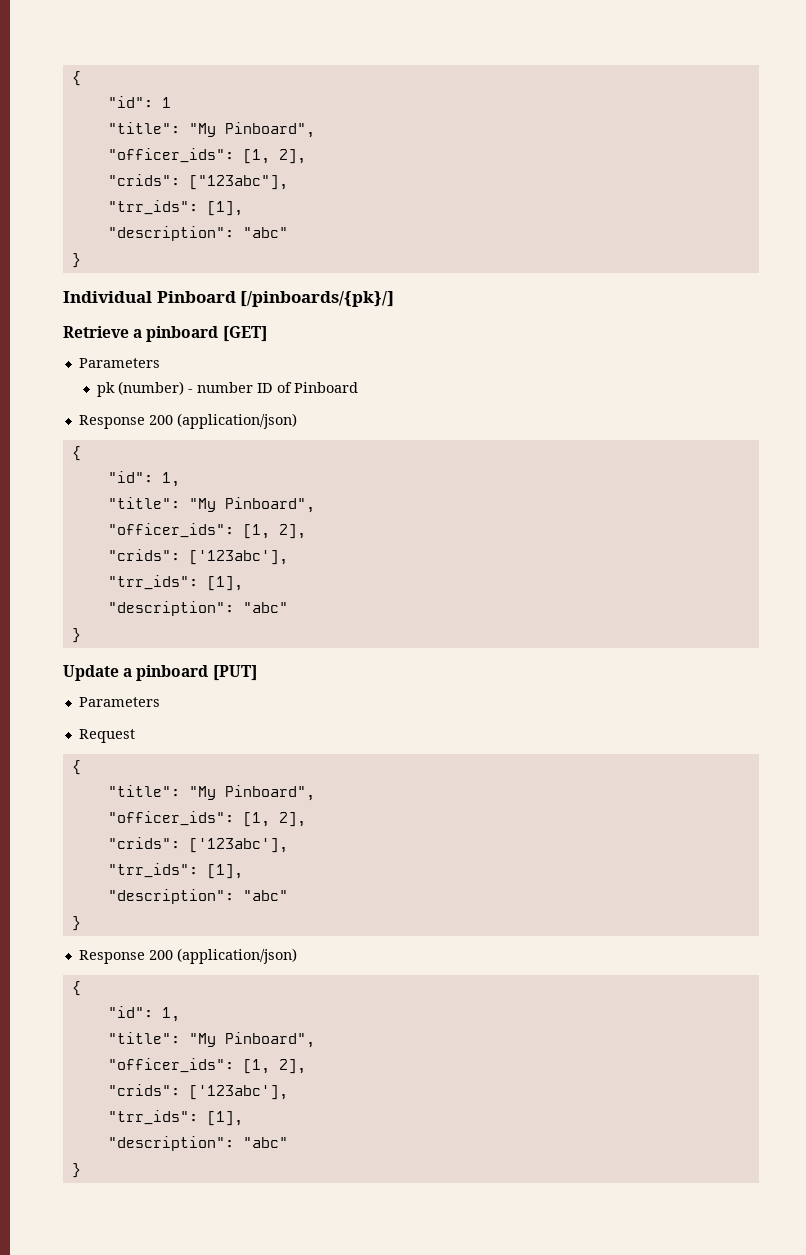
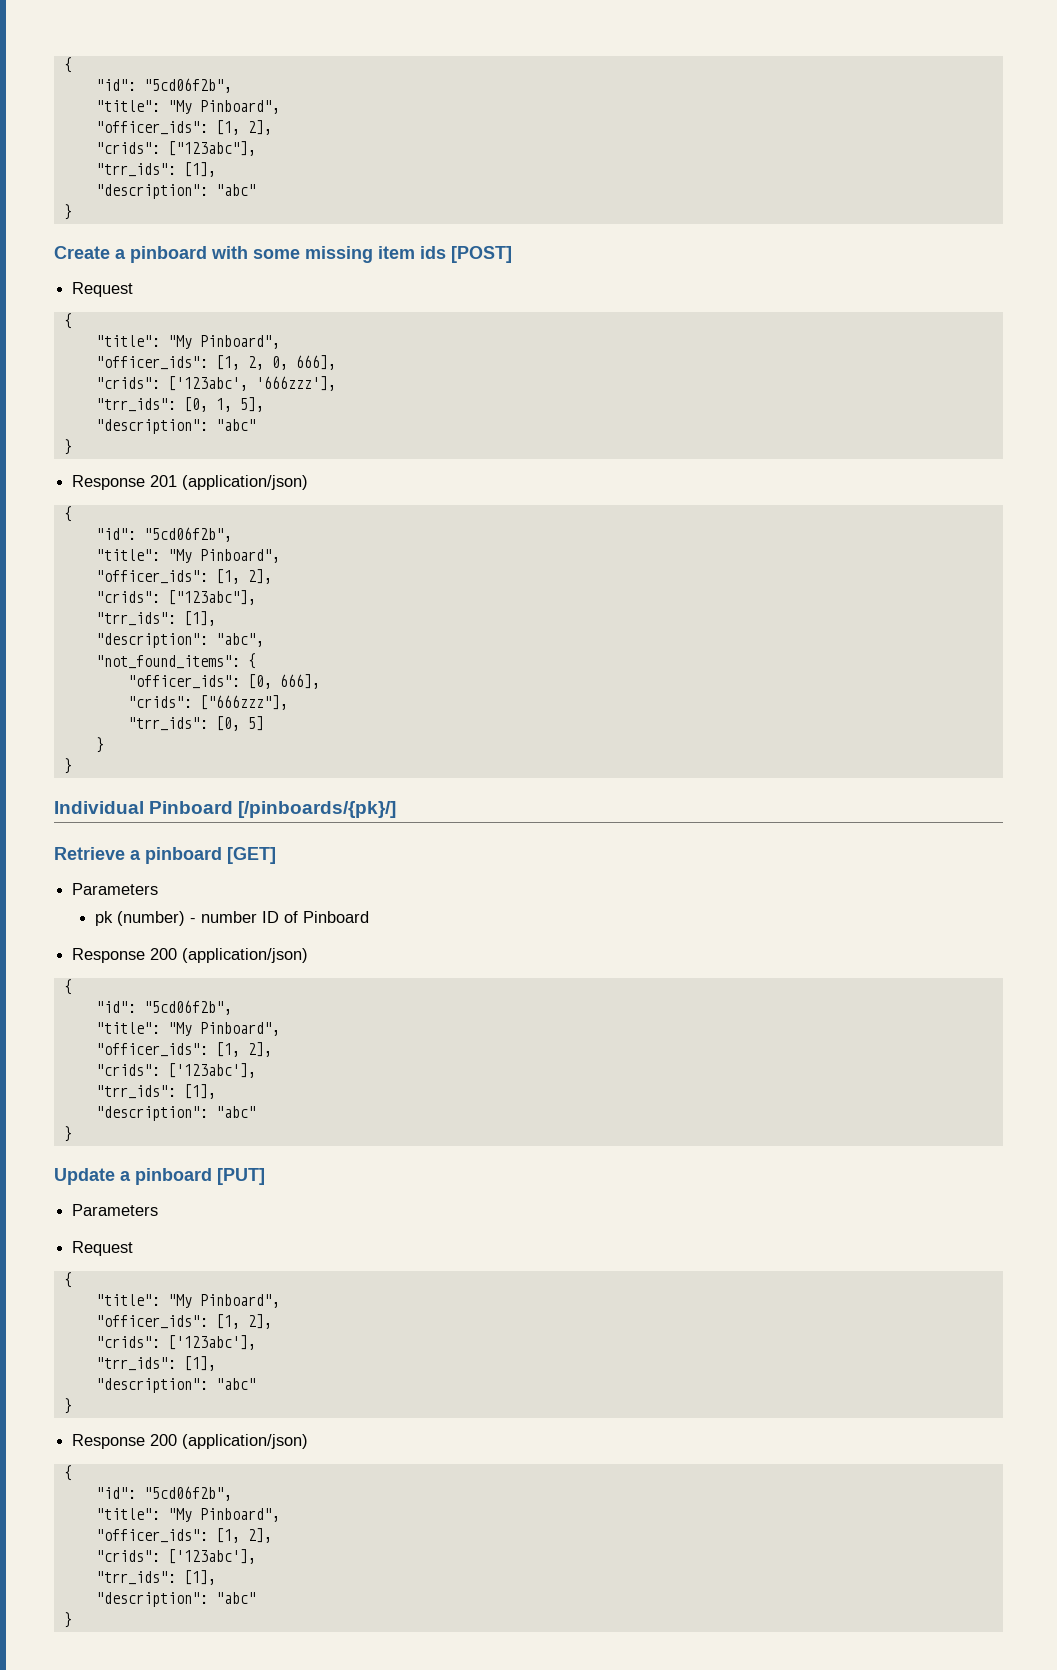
[71,71,81,86] [107,96,171,108] { // "id": 1 -> [63,57,72,73] [95,78,232,93] { // "id": "5cd06f2b",
(81, 260) none -> [54,246,512,263] [72,282,134,297] [63,313,72,329] [95,335,280,349] [95,355,336,370] [95,376,336,391] [95,397,264,412] [95,419,256,434] [63,439,72,455] [72,475,309,490] [63,506,72,522] [95,527,232,542] [95,549,280,563] [95,569,272,584] [95,590,256,605] [95,611,216,626] [95,633,264,648] [95,653,256,669] [127,674,320,689] [127,695,288,710] [127,716,264,731] [95,737,104,753] [63,758,72,774] // Create a pinboard with some missing item ids [POST] // Request // { // "title": "My Pinboard", // "officer_ids": [1, 2, 0, 666], // "crids": ['123abc', '666zzz'], // "trr_ids": [0, 1, 5], // "description": "abc" // } // Response 201 (application/json) // { // "id": "5cd06f2b", // "title": "My Pinboard", // "officer_ids": [1, 2], // "crids": ["123abc"], // "trr_ids": [1], // "description": "abc", // "not_found_items": { // "officer_ids": [0, 666], // "crids": ["666zzz"], // "trr_ids": [0, 5] // } // }
[161,472,180,487] 1, -> [143,1000,232,1015] "5cd06f2b",
[161,1007,180,1022] 1, -> [143,1486,232,1501] "5cd06f2b",

